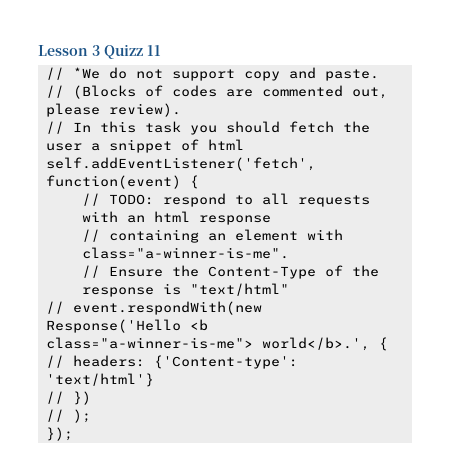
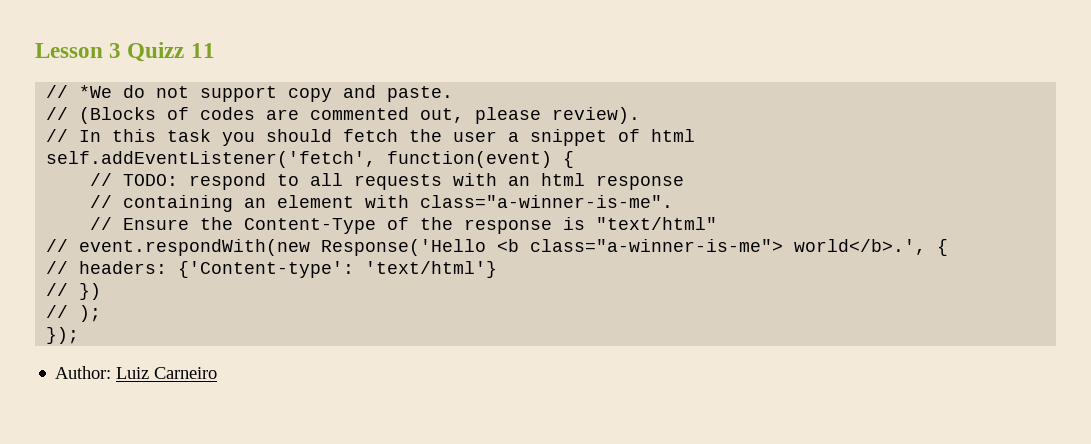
(73, 434) none -> [55,366,218,379] // Author: Luiz Carneiro

